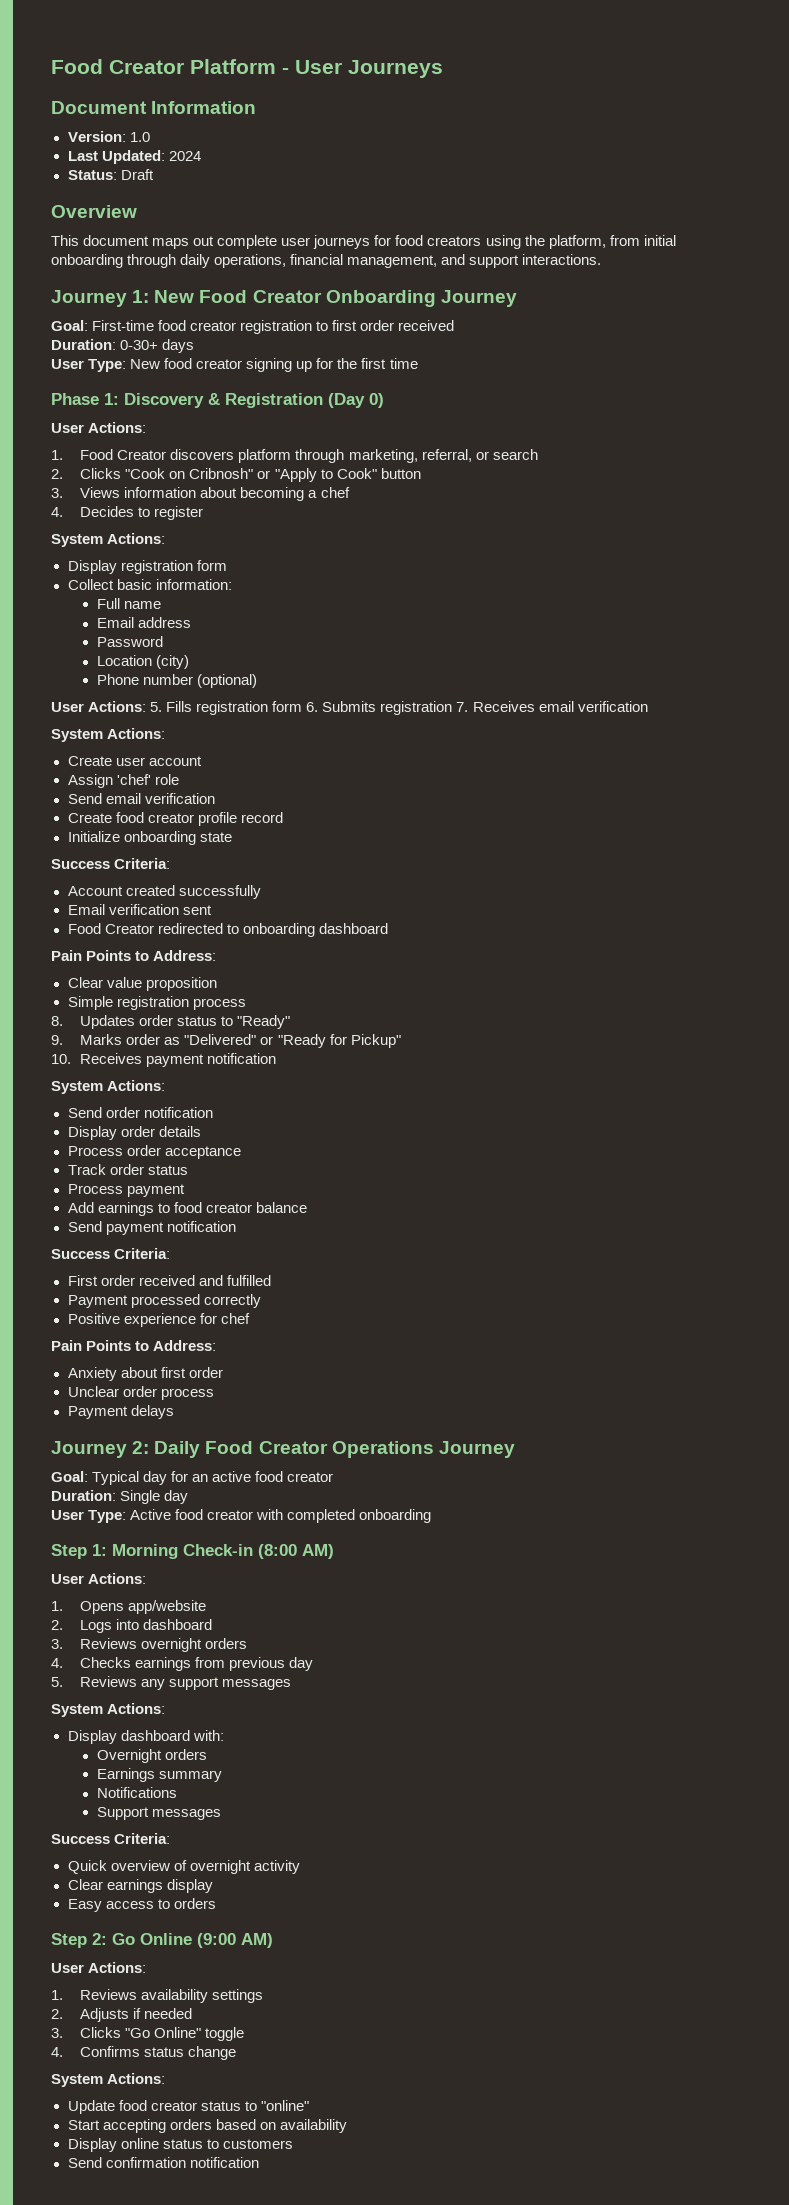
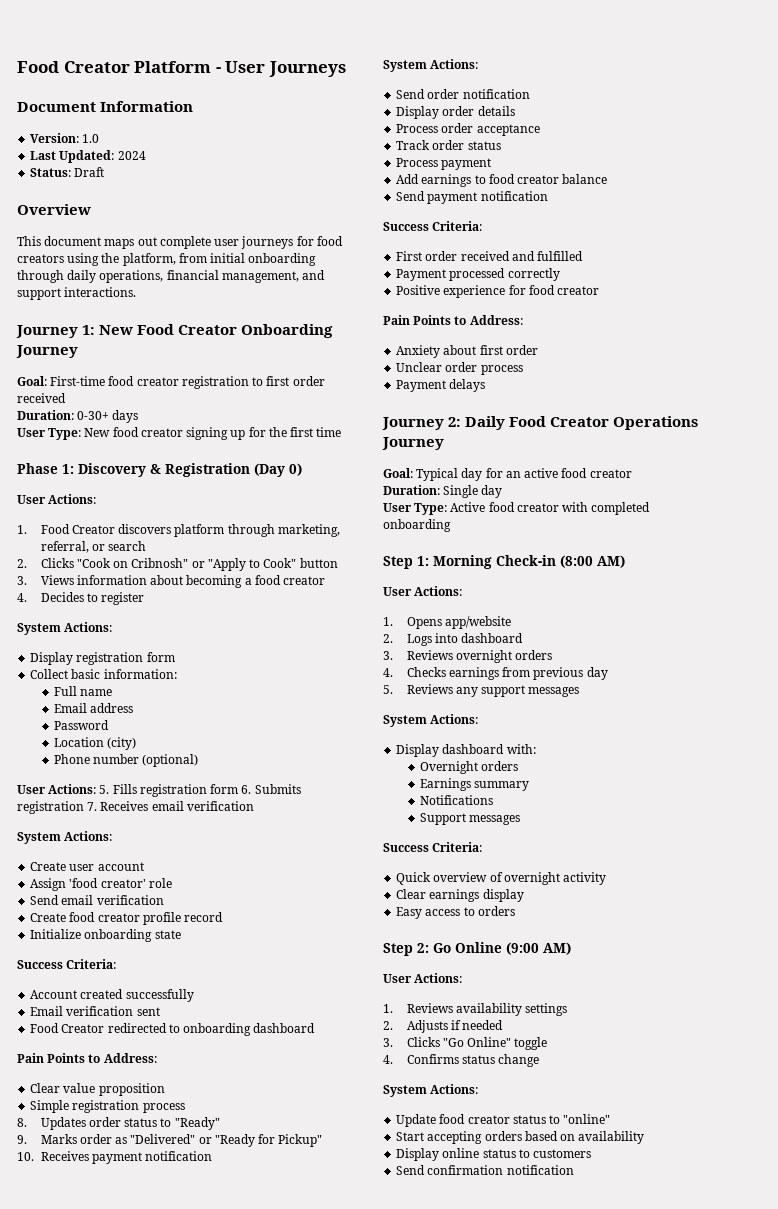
[320,487,350,498] chef -> [254,575,326,585] food creator
[116,774,151,785] 'chef' -> [69,878,146,888] 'food creator'
[220,1313,250,1324] chef -> [528,285,600,295] food creator

